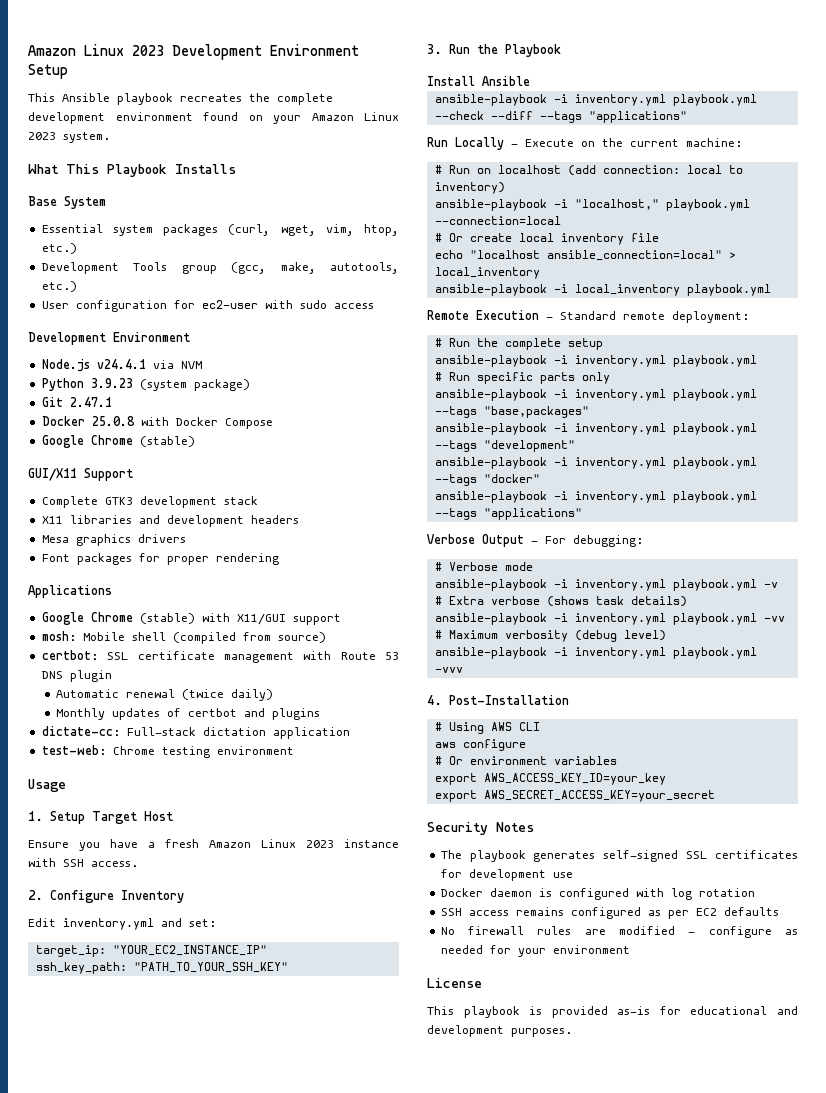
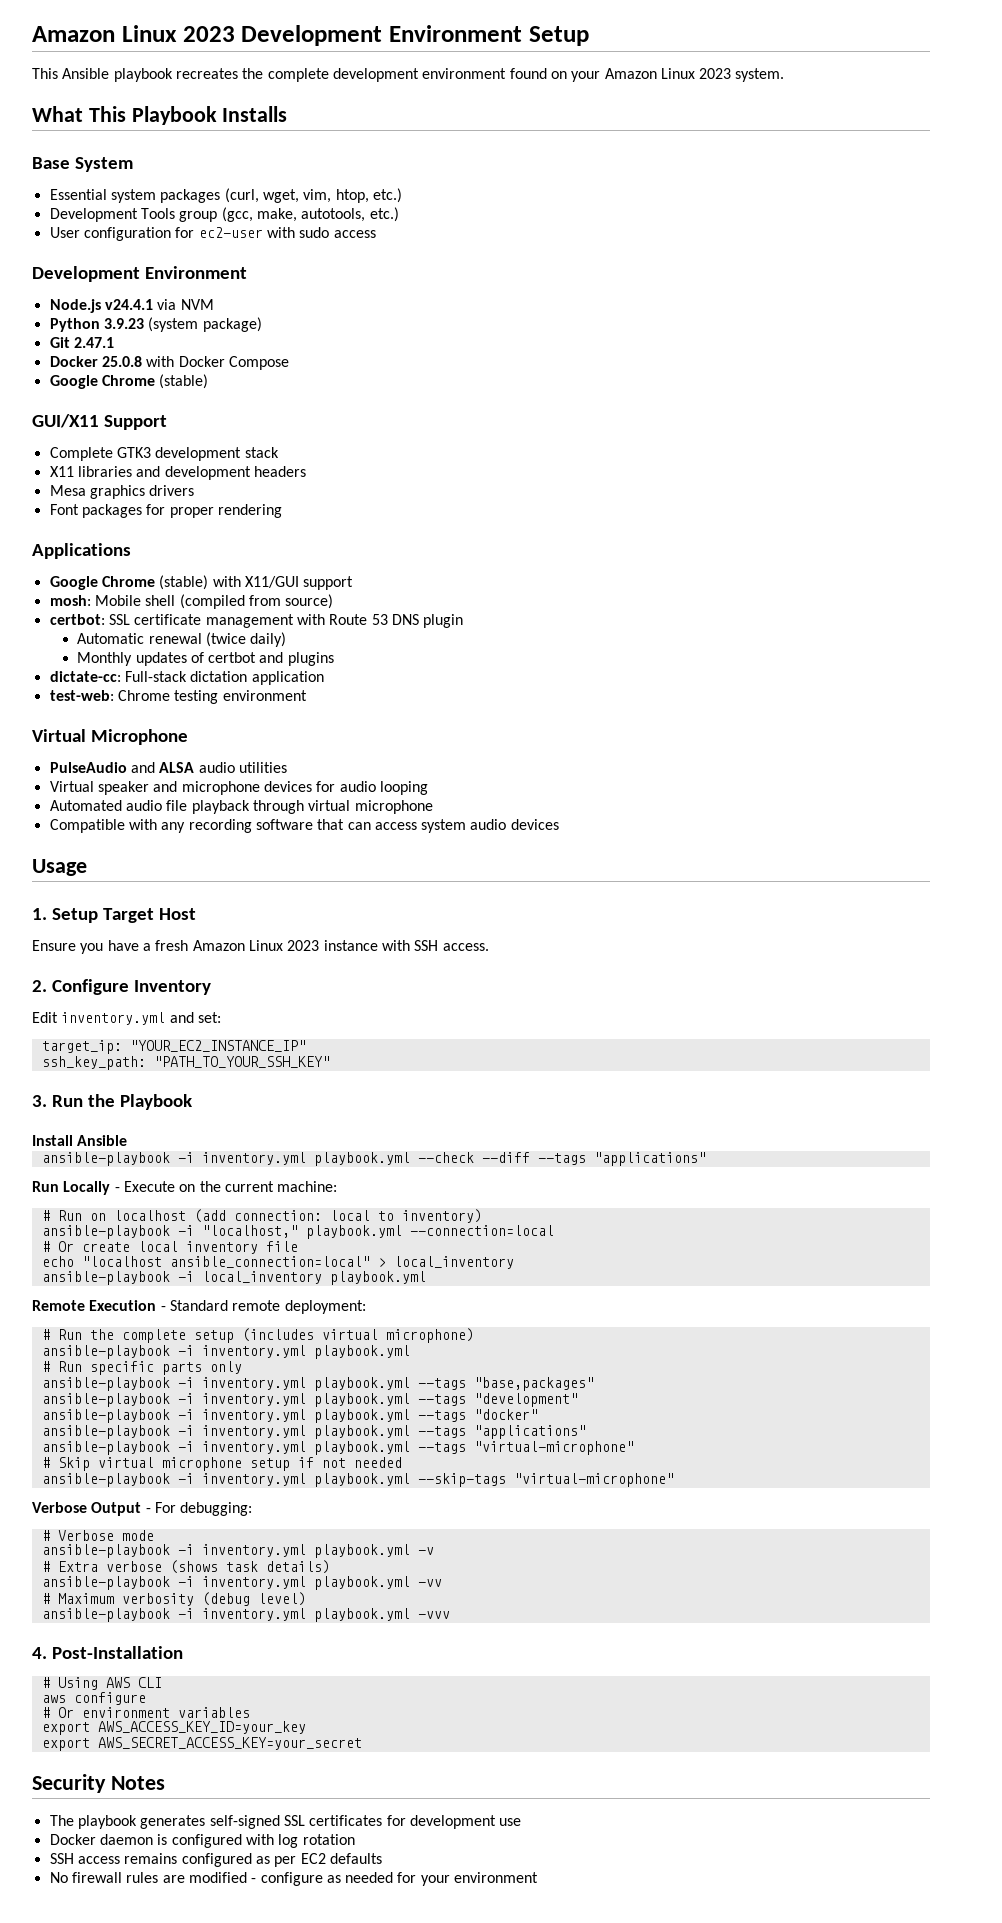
(294, 750) none -> [32,729,188,745] [49,762,287,773] [49,781,428,795] [49,800,433,814] [49,819,559,833] // Virtual Microphone // PulseAudio and ALSA audio utilities // Virtual speaker and microphone devices for audio looping // Automated audio file playback through virtual microphone // Compatible with any recording software that can access system audio devices
(603, 344) none -> [241,1328,474,1343] (includes virtual microphone)
(582, 514) none -> [41,1441,634,1455] [41,1457,402,1471] [41,1473,674,1487] // ansible-playbook -i inventory.yml playbook.yml --tags "virtual-microphone" // # Skip virtual microphone setup if not needed // ansible-playbook -i inventory.yml playbook.yml --skip-tags "virtual-microphone"
[427,978,482,988] [427,1006,798,1018] [427,1025,572,1037] // License // This playbook is provided as-is for educational and development purposes. -> (539, 1877) none

